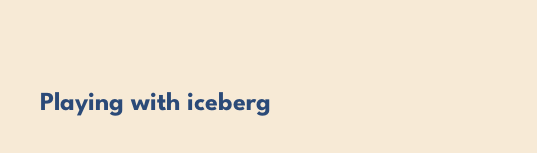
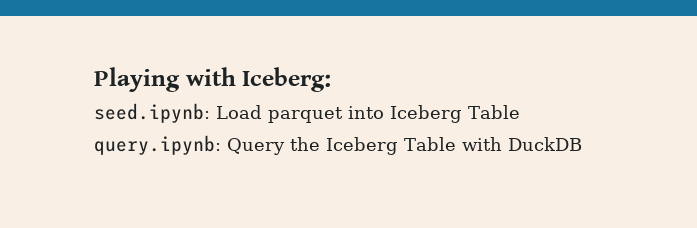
[187,92,272,116] iceberg -> [242,67,332,92] [94,103,520,123] [94,135,582,155] Iceberg: // seed.ipynb: Load parquet into Iceberg Table // query.ipynb: Query the Iceberg Table with DuckDB

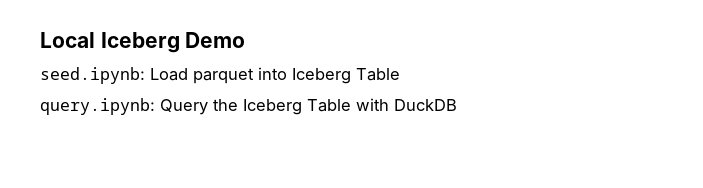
[94,67,332,92] Playing with Iceberg: -> [40,32,246,53] Local Iceberg Demo

